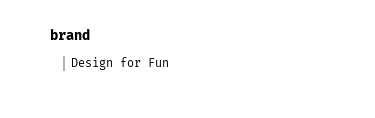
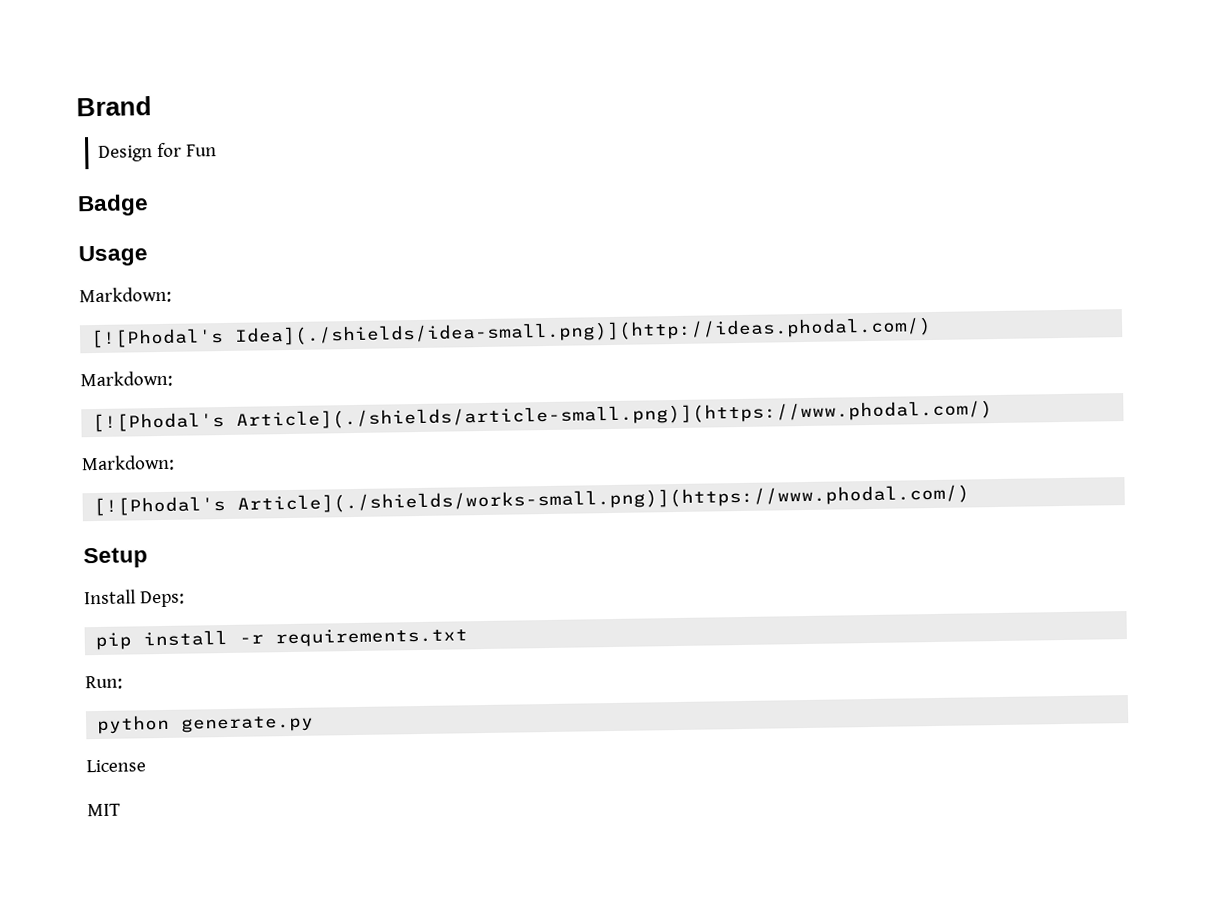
[50,28,90,40] brand -> [76,96,152,117] Brand
(170, 62) none -> [77,194,149,217] [78,245,148,267] [79,286,172,304] [90,317,933,349] [80,370,173,388] [92,400,994,433] [81,454,175,472] [93,484,971,517] [83,547,148,569] [84,589,185,608] [95,627,469,651] [85,675,123,690] [96,714,315,735] [86,759,146,773] [87,803,121,817] // Badge // Usage // Markdown: // [![Phodal's Idea](./shields/idea-small.png)](http://ideas.phodal.com/) // Markdown: // [![Phodal's Article](./shields/article-small.png)](https://www.phodal.com/) // Markdown: // [![Phodal's Article](./shields/works-small.png)](https://www.phodal.com/) // Setup // Install Deps: // pip install -r requirements.txt // Run: // python generate.py // License // MIT

